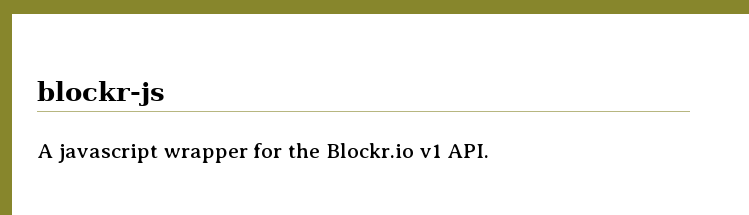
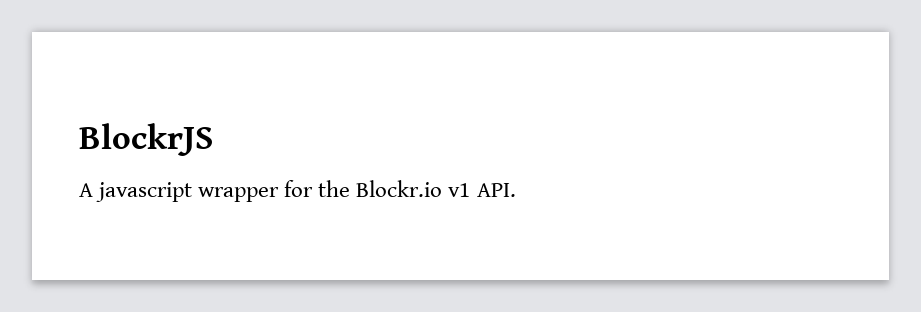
[37,81,165,106] blockr-js -> [79,123,213,156] BlockrJS

